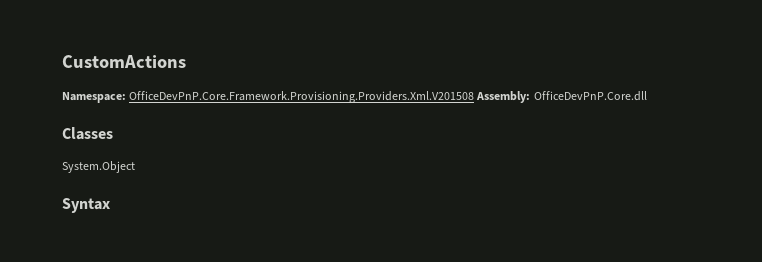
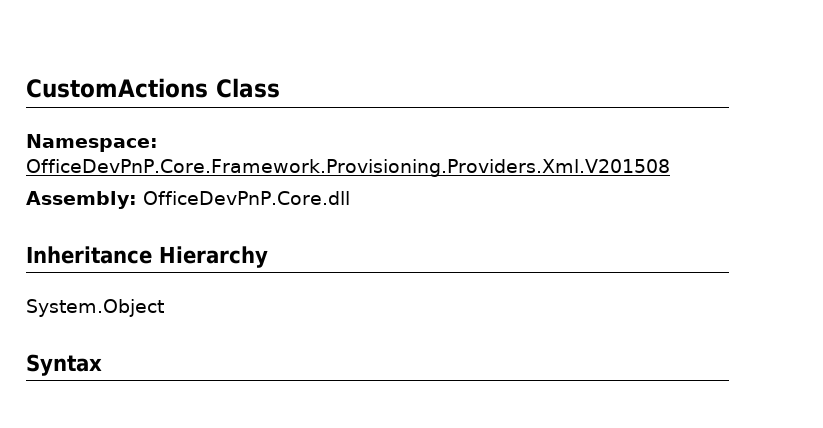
(186, 61) none -> [216,78,280,98] Class
(475, 97) none -> (670, 168) //
[62,127,113,140] Classes -> [26,246,268,268] Inheritance Hierarchy

